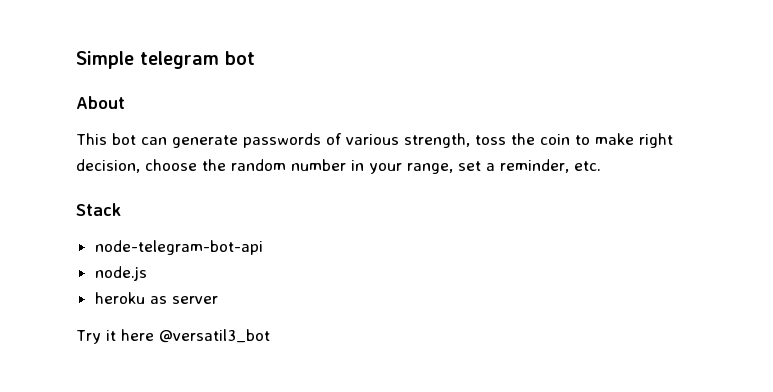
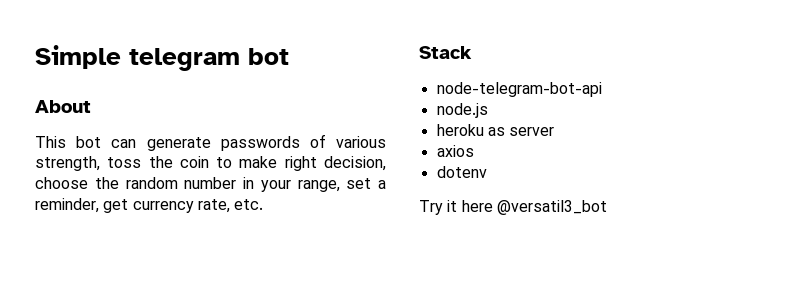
(569, 166) none -> [103,199,230,213] get currency rate,
(218, 300) none -> [436,145,474,157] [436,166,487,178] // axios // dotenv

